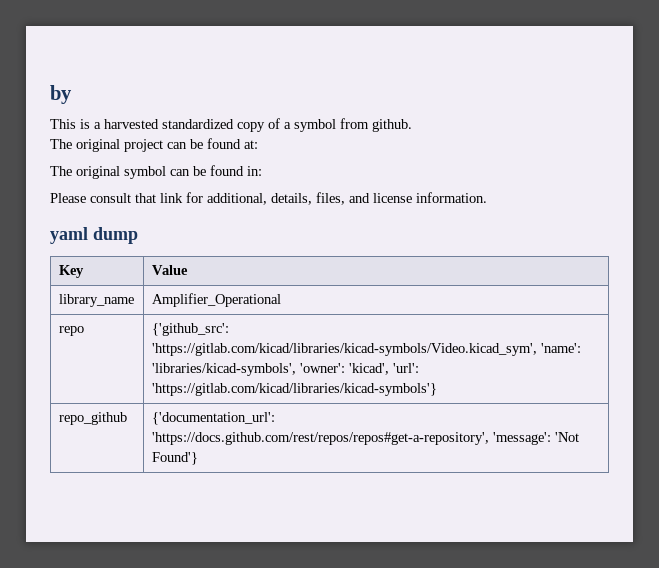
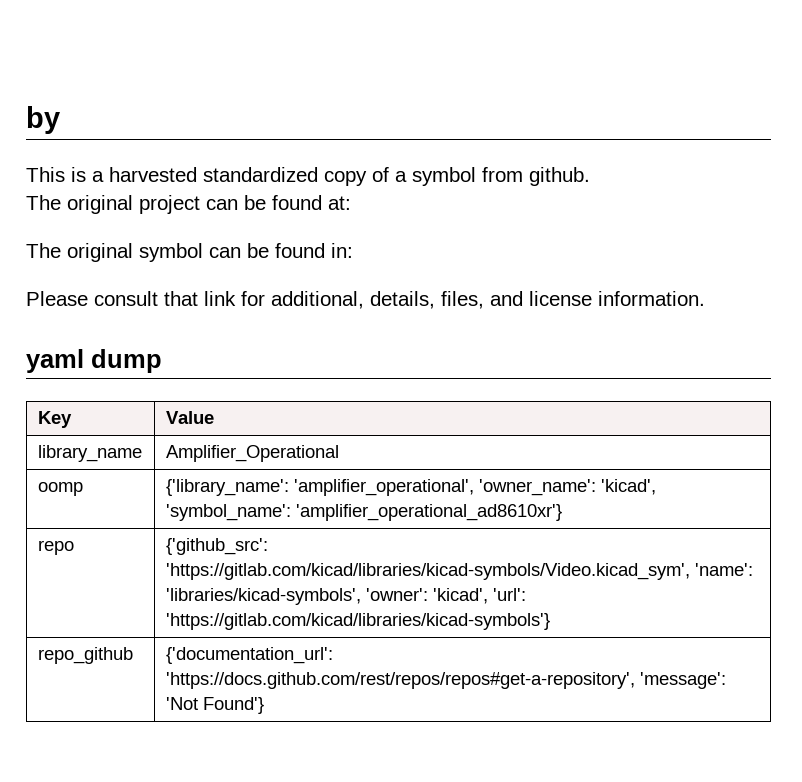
(281, 300) none -> [37,482,83,496] [165,479,656,496] [165,504,562,521] // oomp | {'library_name': 'amplifier_operational', 'owner_name': 'kicad', 'symbol_name': 'amplifier_operational_ad8610xr'}

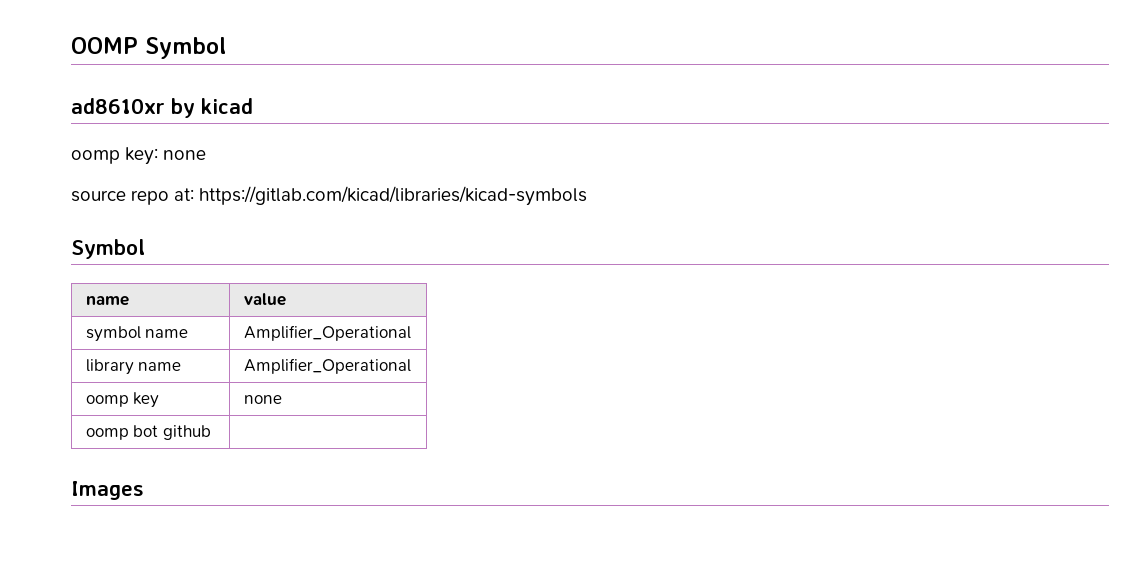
[26,106,60,134] [26,167,590,186] [26,195,351,214] [26,243,353,262] [26,291,705,309] [26,349,162,373] [37,411,72,428] [165,411,214,424] [37,445,142,462] [165,445,339,462] [37,482,83,496] [165,479,656,496] [165,504,562,521] [37,540,74,555] [165,538,268,555] [165,563,753,580] [165,588,526,605] [165,613,550,630] [37,647,133,664] [165,647,333,664] [165,672,726,689] [165,697,264,714] by // This is a harvested standardized copy of a symbol from github. // The original project can be found at: // The original symbol can be found in: // Please consult that link for additional, details, files, and license information. // yaml dump // Key | Value // library_name | Amplifier_Operational // oomp | {'library_name': 'amplifier_operational', 'owner_name': 'kicad', 'symbol_name': 'amplifier_operational_ad8610xr'} // repo | {'github_src': 'https://gitlab.com/kicad/libraries/kicad-symbols/Video.kicad_sym', 'name': 'libraries/kicad-symbols', 'owner': 'kicad', 'url': 'https://gitlab.com/kicad/libraries/kicad-symbols'} // repo_github | {'documentation_url': 'https://docs.github.com/rest/repos/repos#get-a-repository', 'message': 'Not Found'} -> [71,37,226,59] [71,98,253,118] [71,147,207,165] [71,186,588,206] [71,239,145,259] [85,295,129,306] [243,293,286,306] [85,326,189,342] [243,325,411,341] [85,359,182,375] [243,358,411,374] [85,392,160,408] [243,395,282,404] [85,425,211,440] [71,481,144,500] OOMP Symbol // ad8610xr by kicad // oomp key: none // source repo at: https://gitlab.com/kicad/libraries/kicad-symbols // Symbol // name | value // symbol name | Amplifier_Operational // library name | Amplifier_Operational // oomp key | none // oomp bot github | // Images

